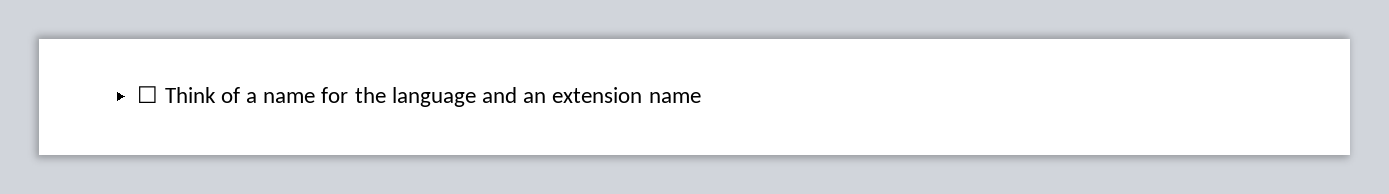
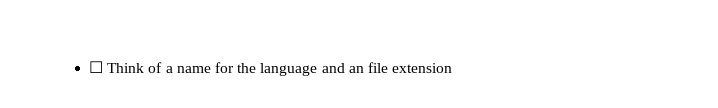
[552,87,701,103] extension name -> [367,62,453,73] file extension

